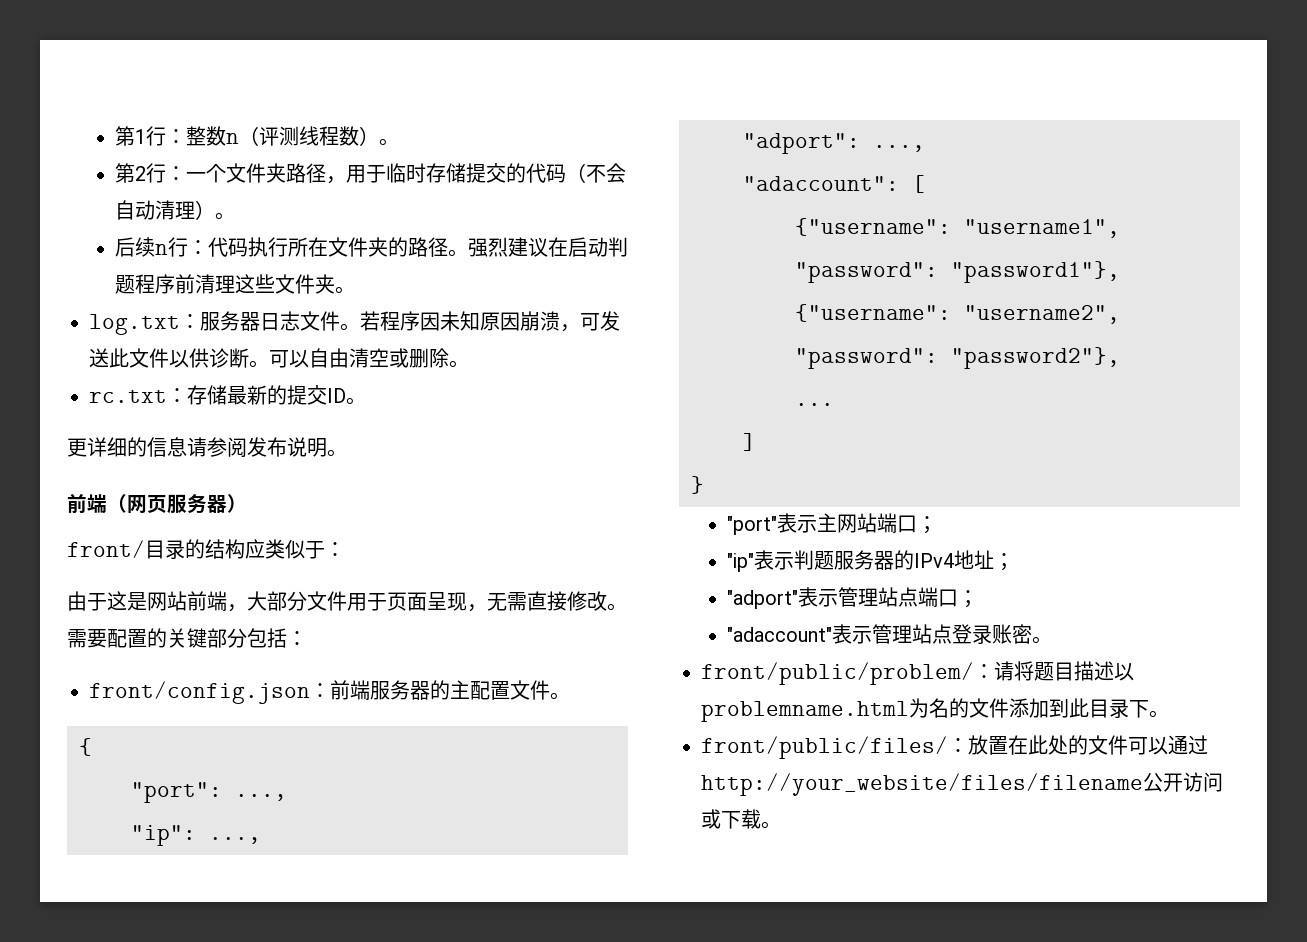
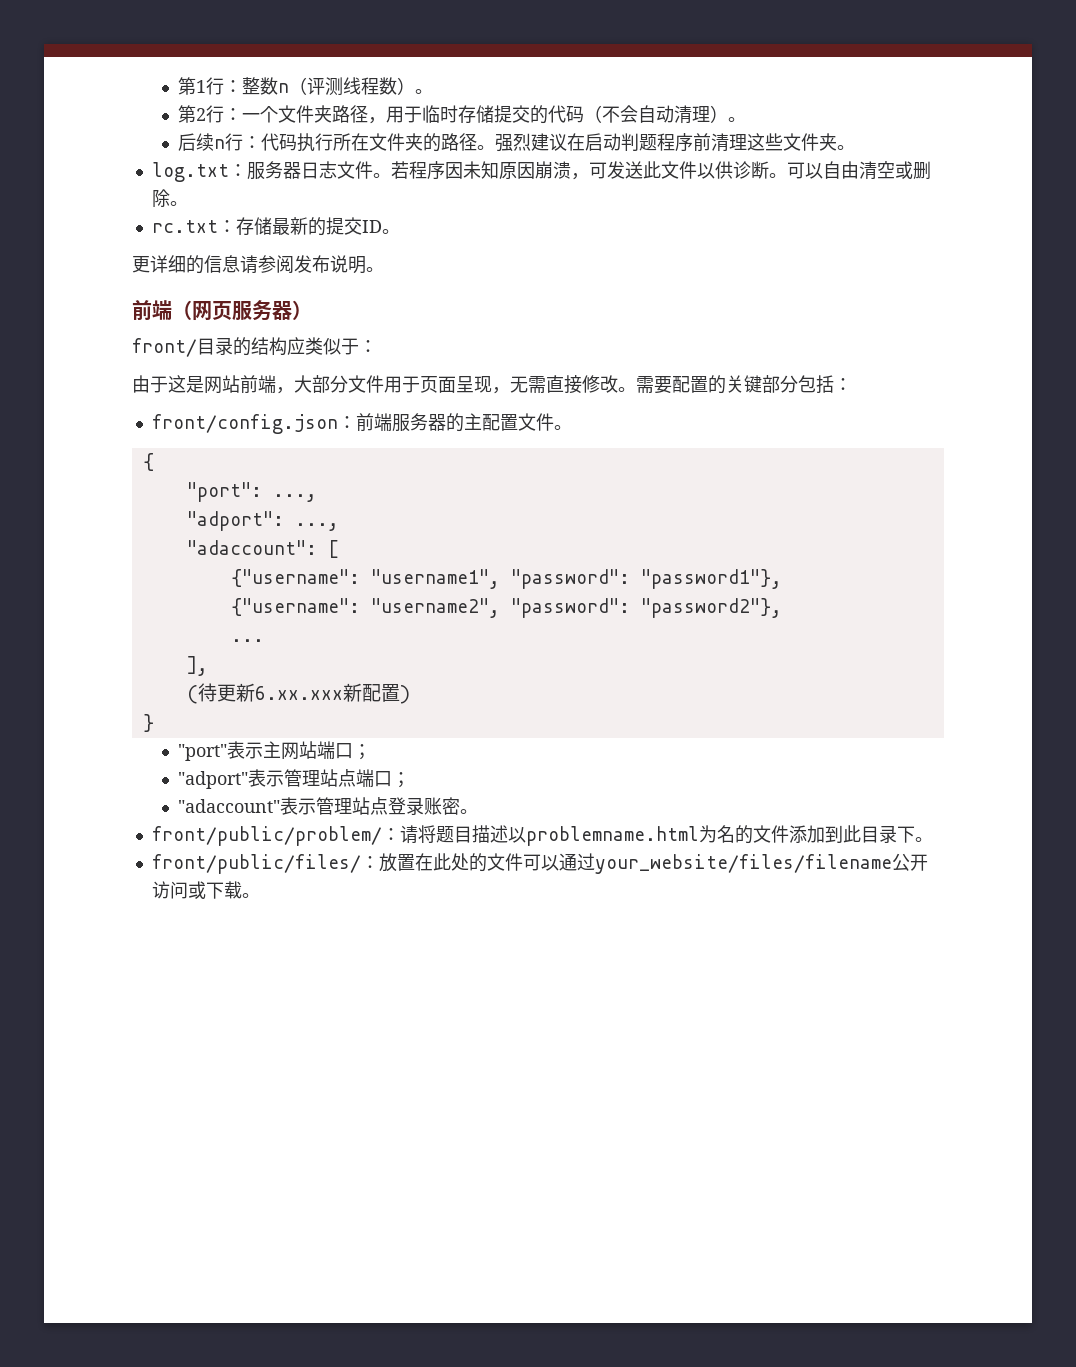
[131,825,261,846] // "ip": ..., -> (317, 498) none
[743,433,756,451] ] -> [186,656,208,676] [186,683,410,704] ], // (待更新6.xx.xxx新配置)
[726,550,1014,572] // "ip"表示判题服务器的IPv4地址； -> (371, 752) none
[701,773,1143,796] http://your_website/files/filename -> [594,854,892,874] your_website/files/filename

